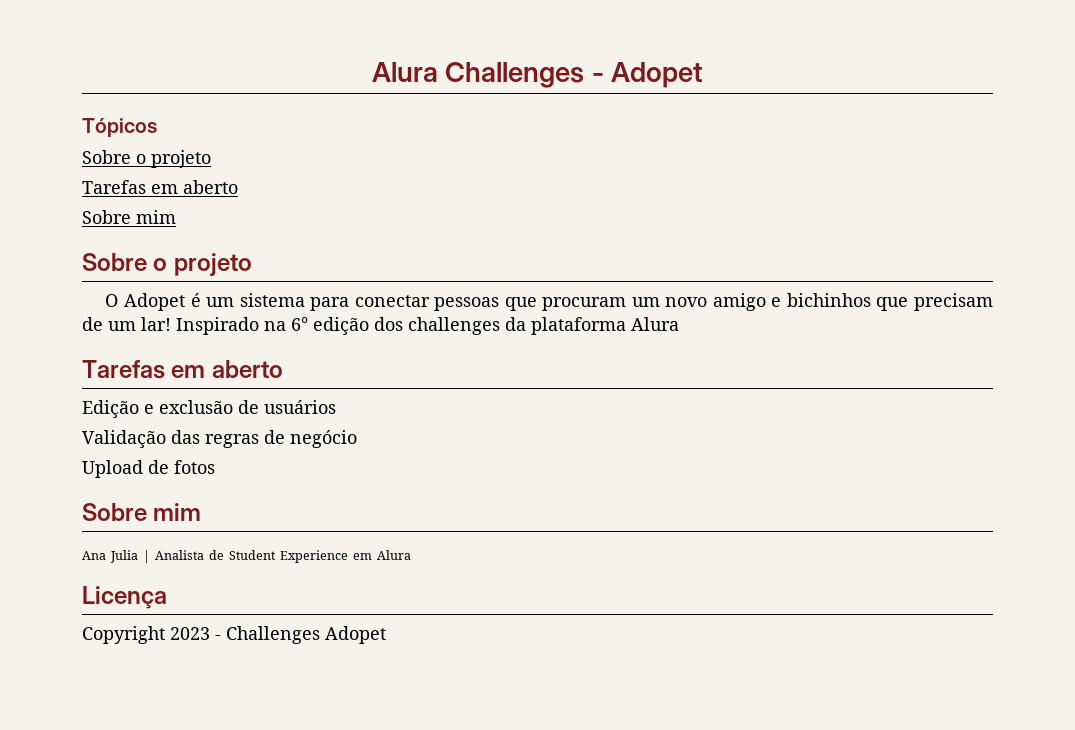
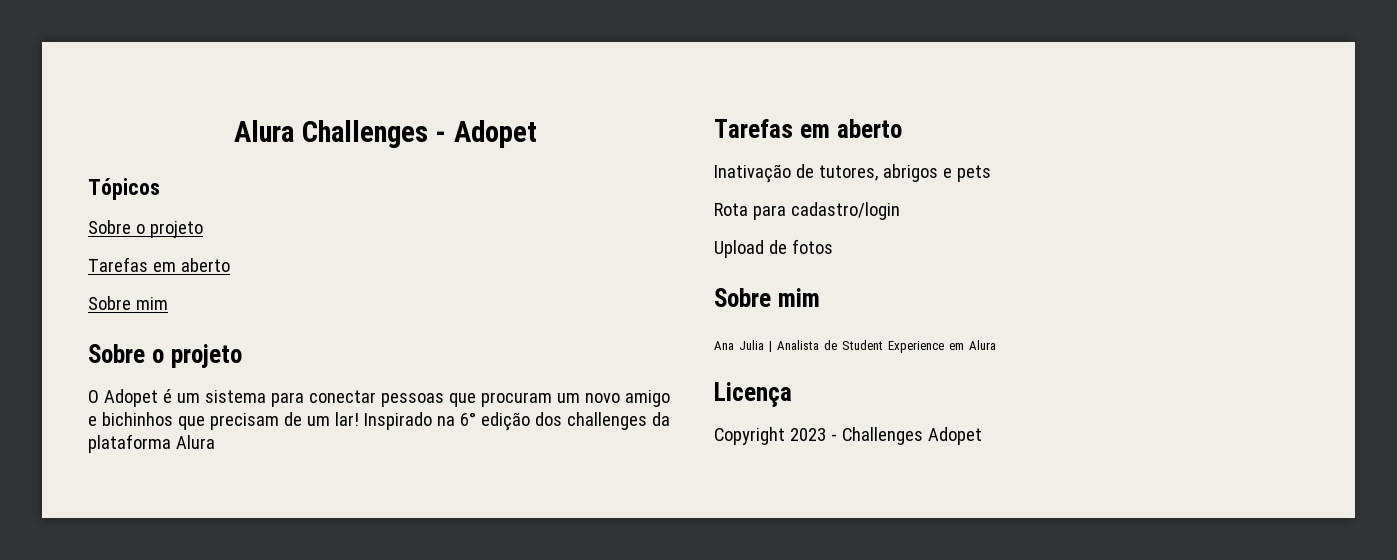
[82,400,336,418] [82,430,357,448] Edição e exclusão de usuários // Validação das regras de negócio -> [714,164,991,183] [714,202,900,220] Inativação de tutores, abrigos e pets // Rota para cadastro/login

